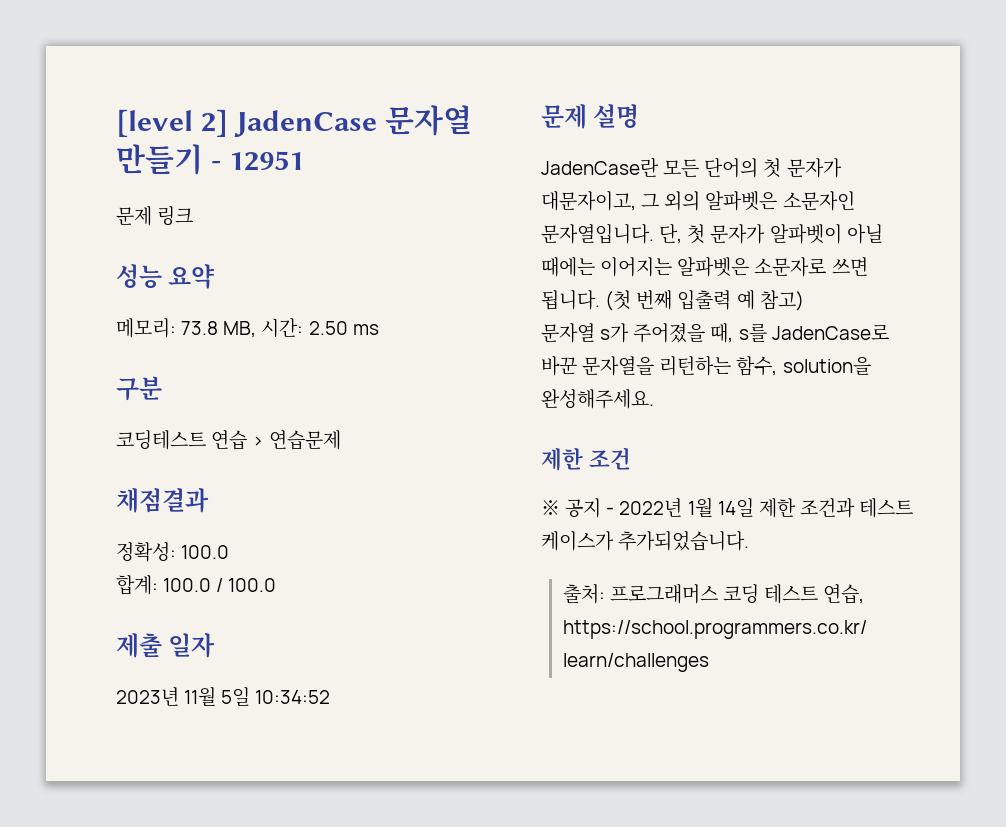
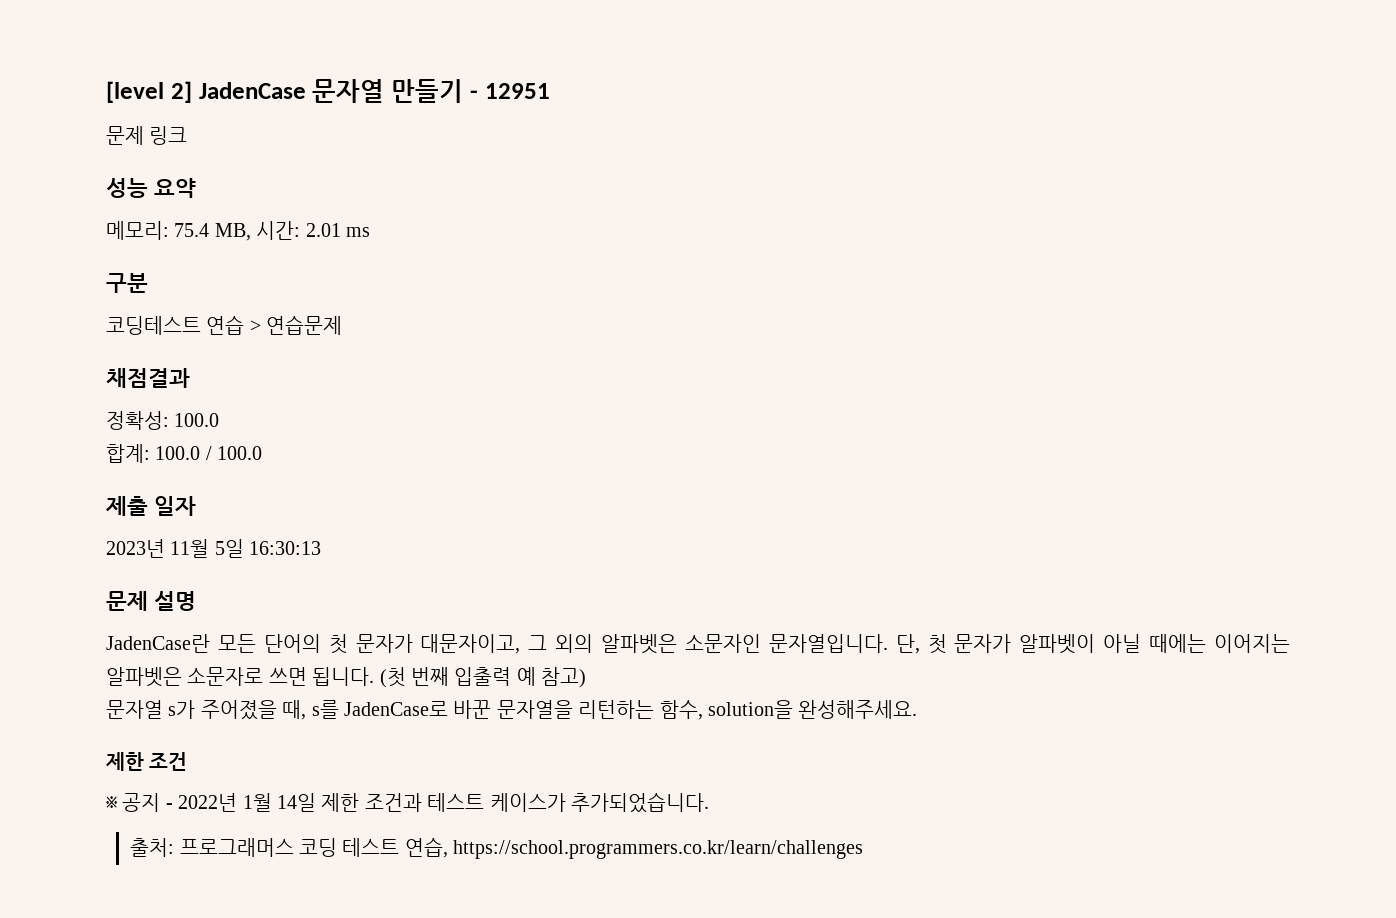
[181,321,219,335] 73.8 -> [174,223,210,237] 75.4
[308,321,348,335] 2.50 -> [305,223,341,237] 2.01
[255,690,331,704] 10:34:52 -> [249,541,322,555] 16:30:13

